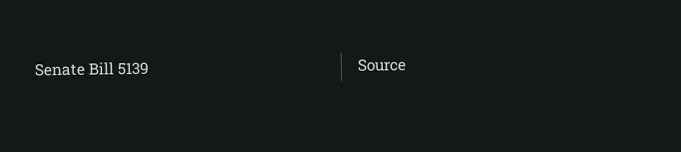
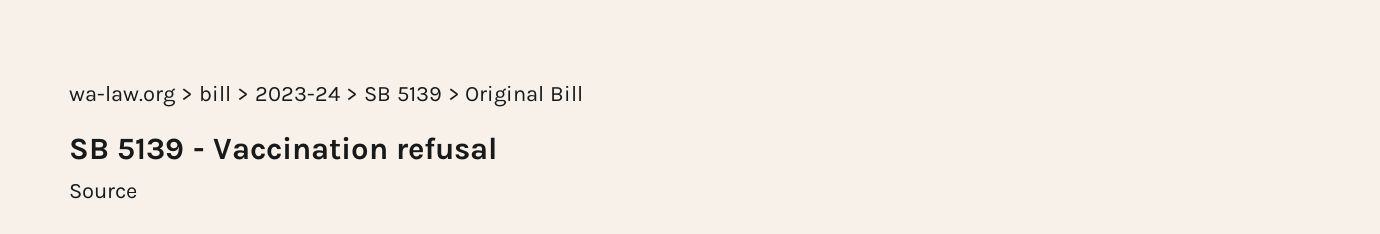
[34,62,85,77] Senate -> [69,85,545,107] wa-law.org > bill > 2023-24 > SB 5139 > Original
[117,61,150,76] 5139 -> [69,136,498,160] // SB 5139 - Vaccination refusal

